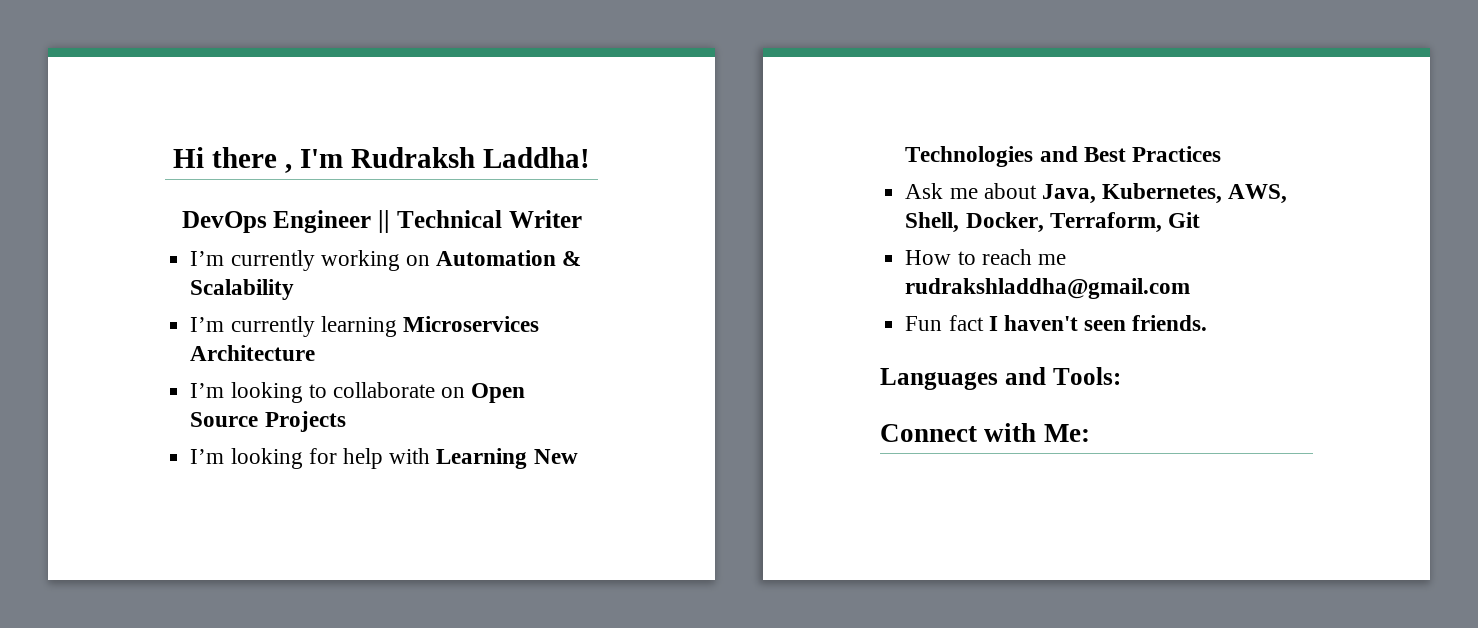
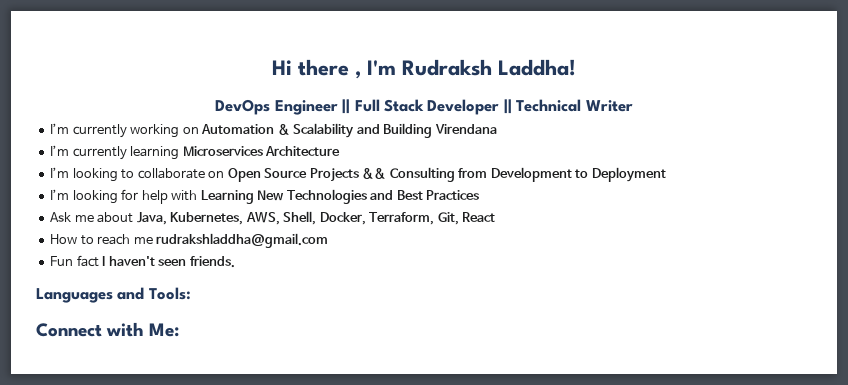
(390, 221) none -> [354,99,512,115] Full Stack Developer ||
(295, 289) none -> [356,123,497,138] and Building Virendana
(346, 421) none -> [362,167,666,182] && Consulting from Development to Deployment
[1167,212,1200,228] Git -> [437,212,496,225] Git, React

